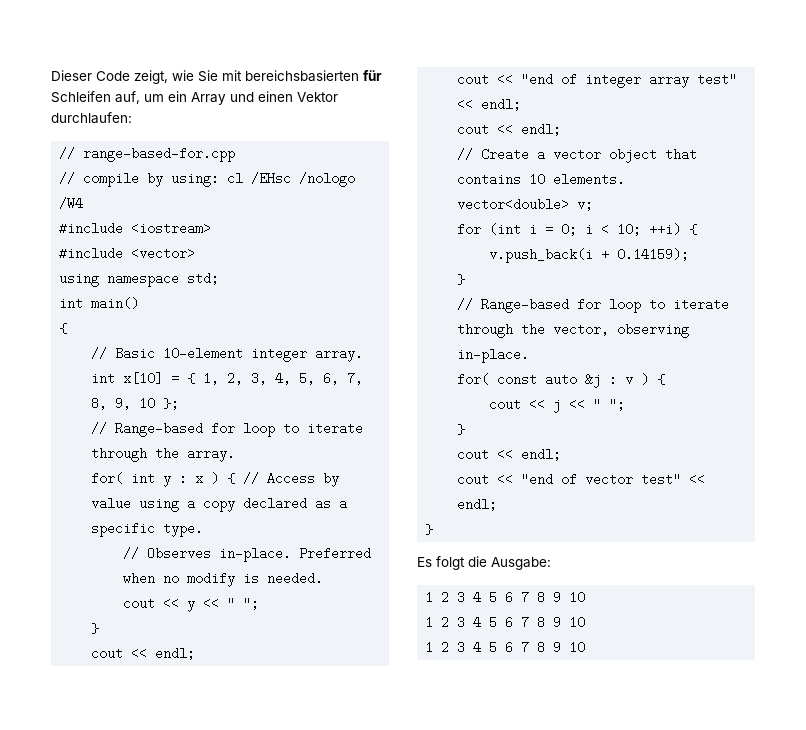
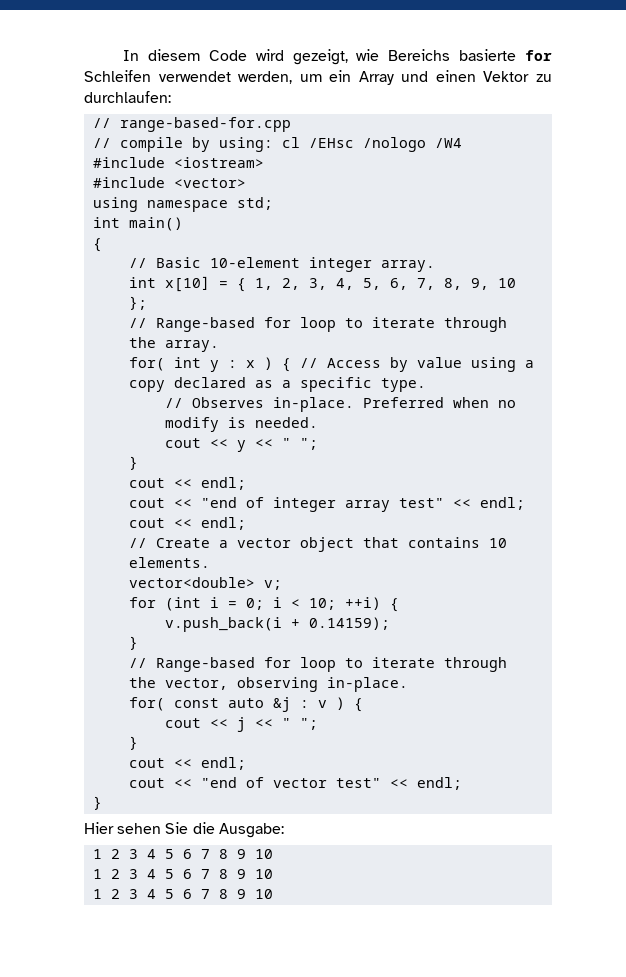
[51,70,382,84] [51,91,140,104] Dieser Code zeigt, wie Sie mit bereichsbasierten für Schleifen auf, -> [123,49,552,65] [84,70,293,84] In diesem Code wird gezeigt, wie Bereichs basierte for Schleifen verwendet werden,
(338, 97) none -> [535,74,552,82] zu
[417,556,465,570] Es folgt -> [84,822,189,834] Hier sehen Sie

